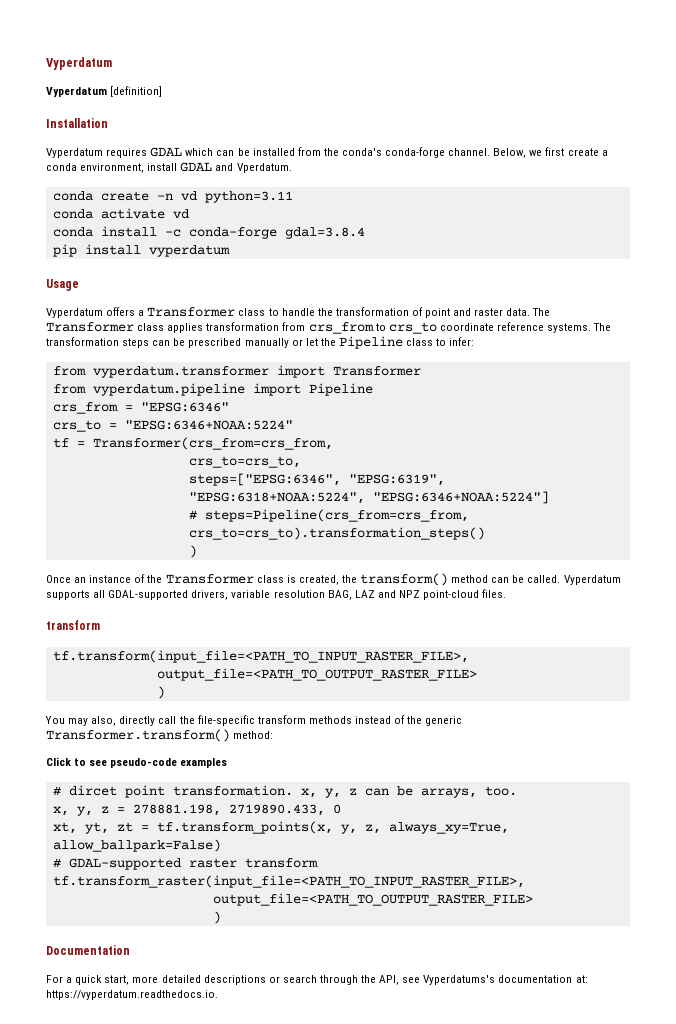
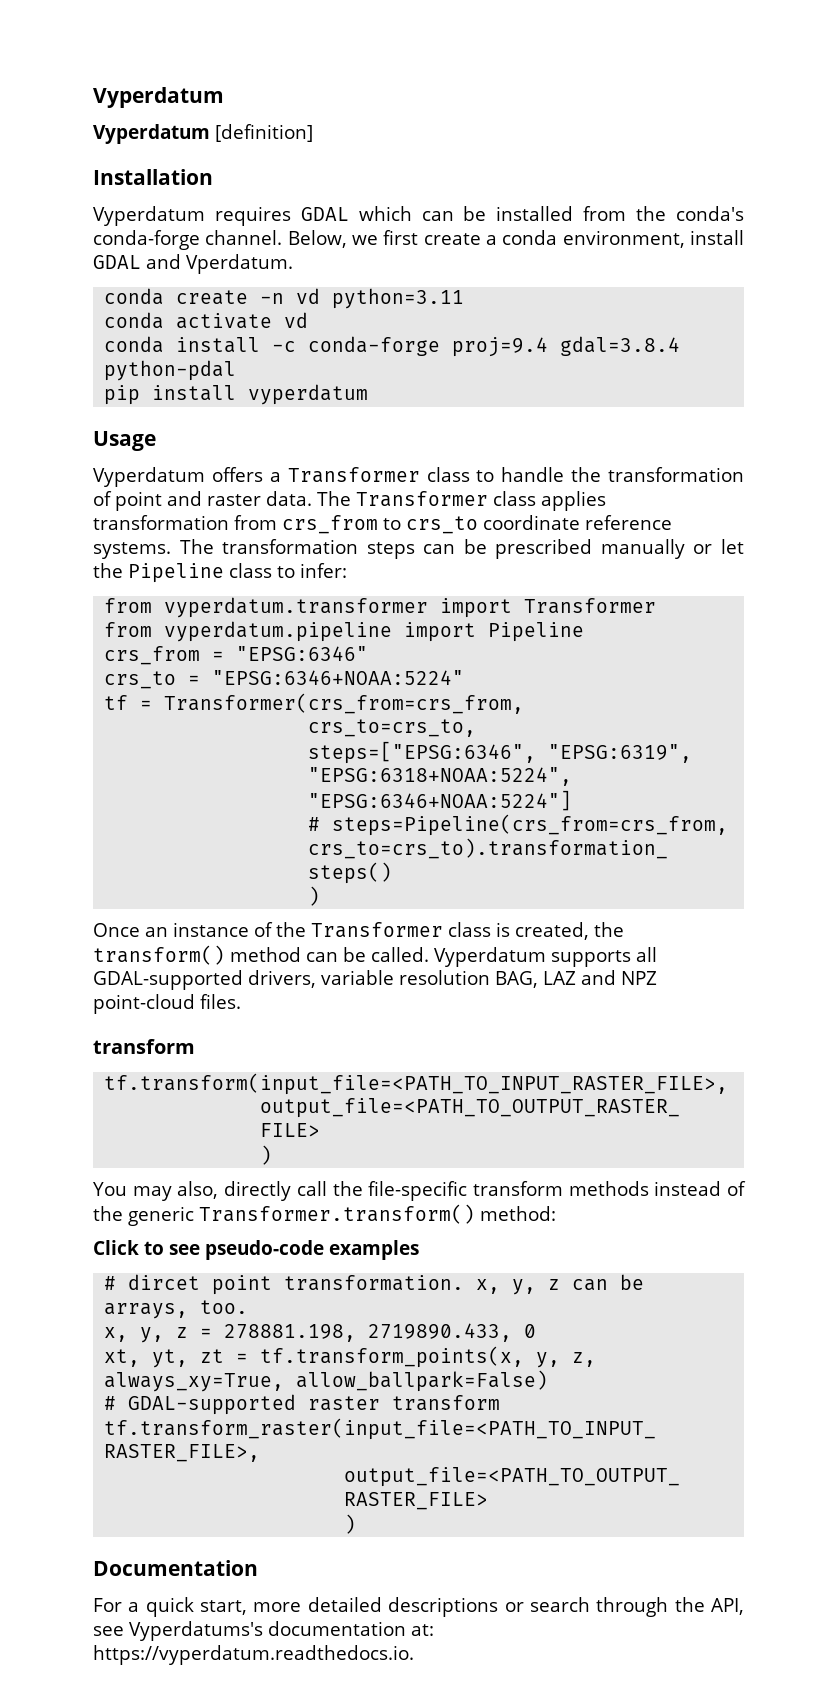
(277, 233) none -> [452,337,549,357] proj=9.4
(365, 233) none -> [104,360,237,381] python-pdal

